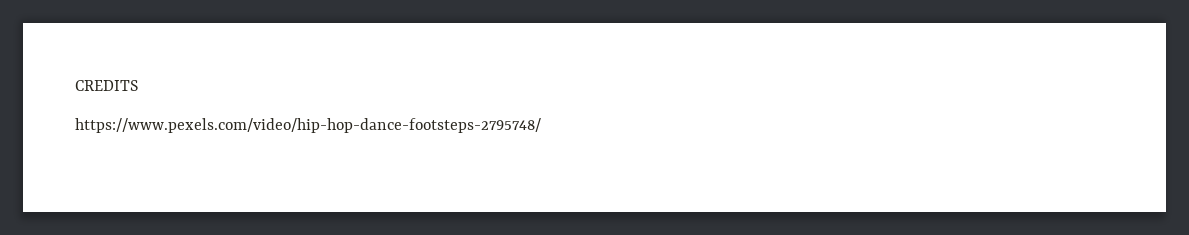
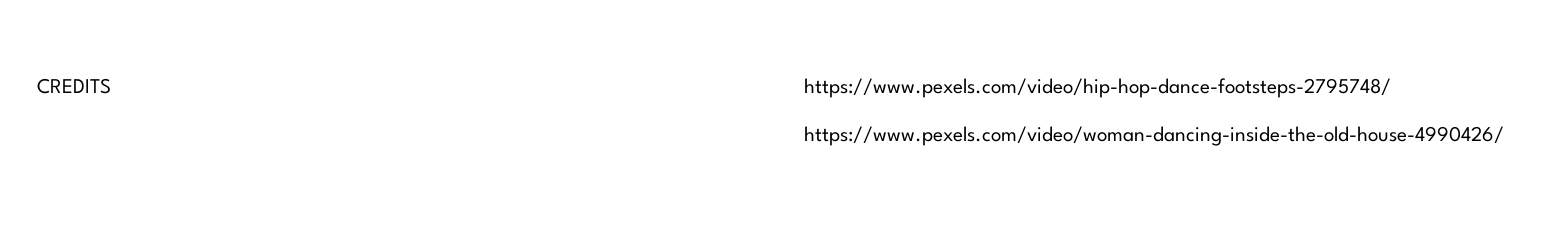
(541, 125) none -> [804,126,1504,146] // https://www.pexels.com/video/woman-dancing-inside-the-old-house-4990426/

